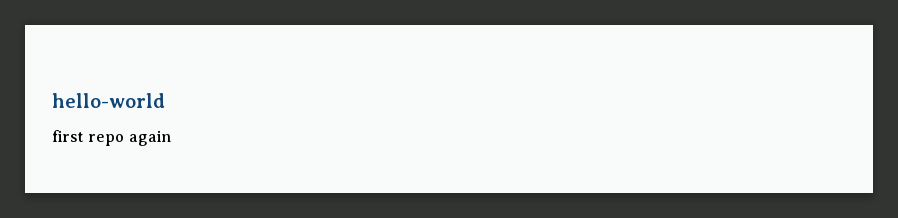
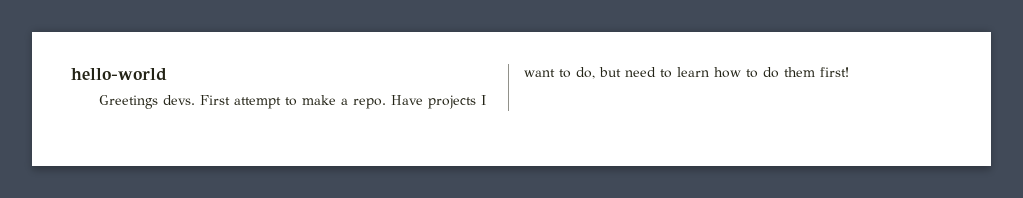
[52,130,171,146] first repo again -> [98,95,486,109] [524,67,849,79] Greetings devs. First attempt to make a repo. Have projects I want to do, but need to learn how to do them first!

